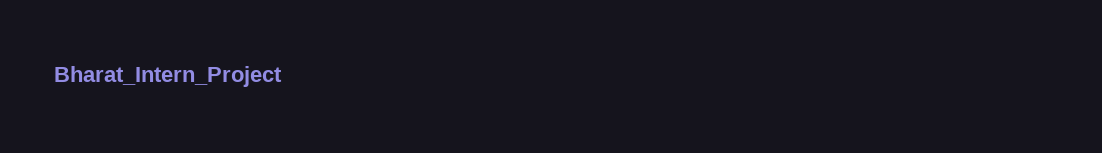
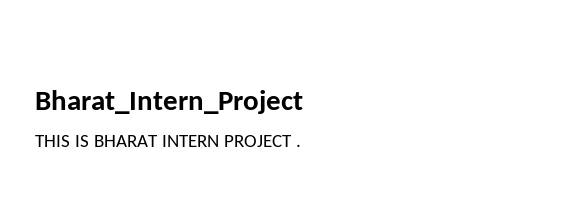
(282, 76) none -> [35,135,301,147] // THIS IS BHARAT INTERN PROJECT .

